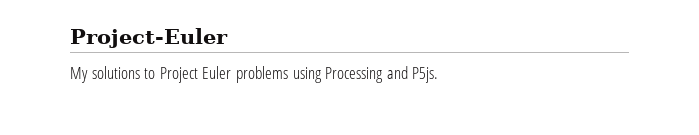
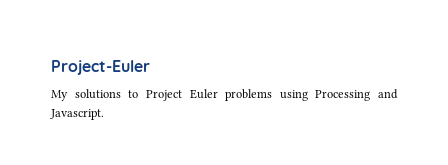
[412,67,439,83] P5js. -> [50,109,104,120] Javascript.

